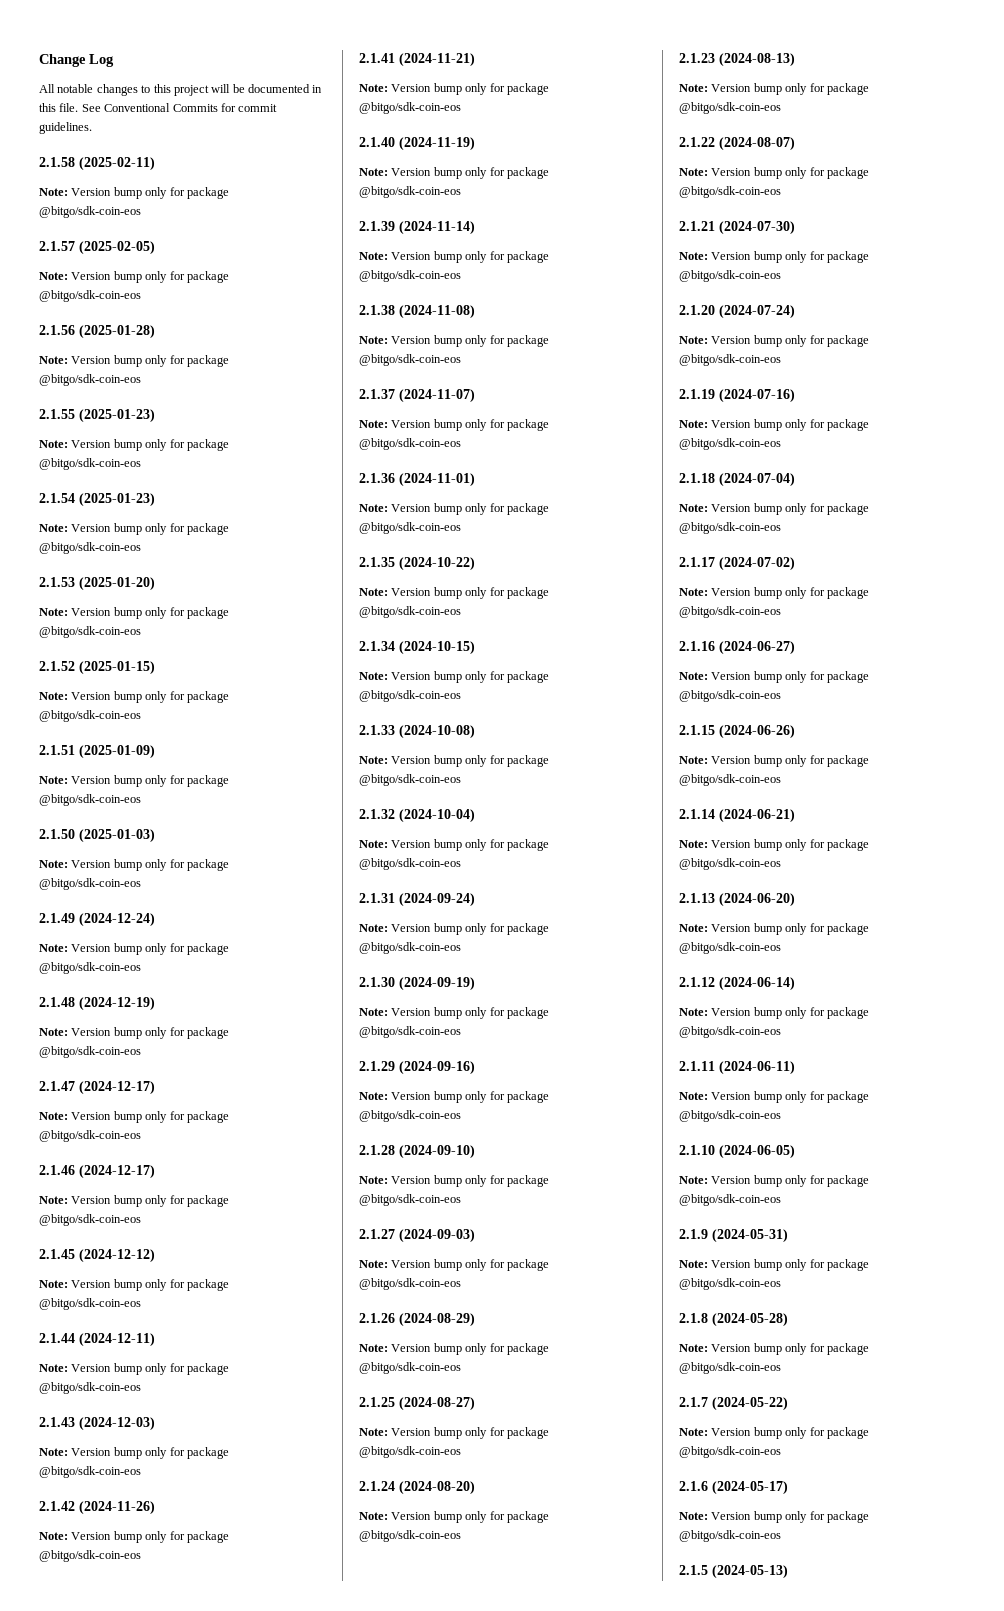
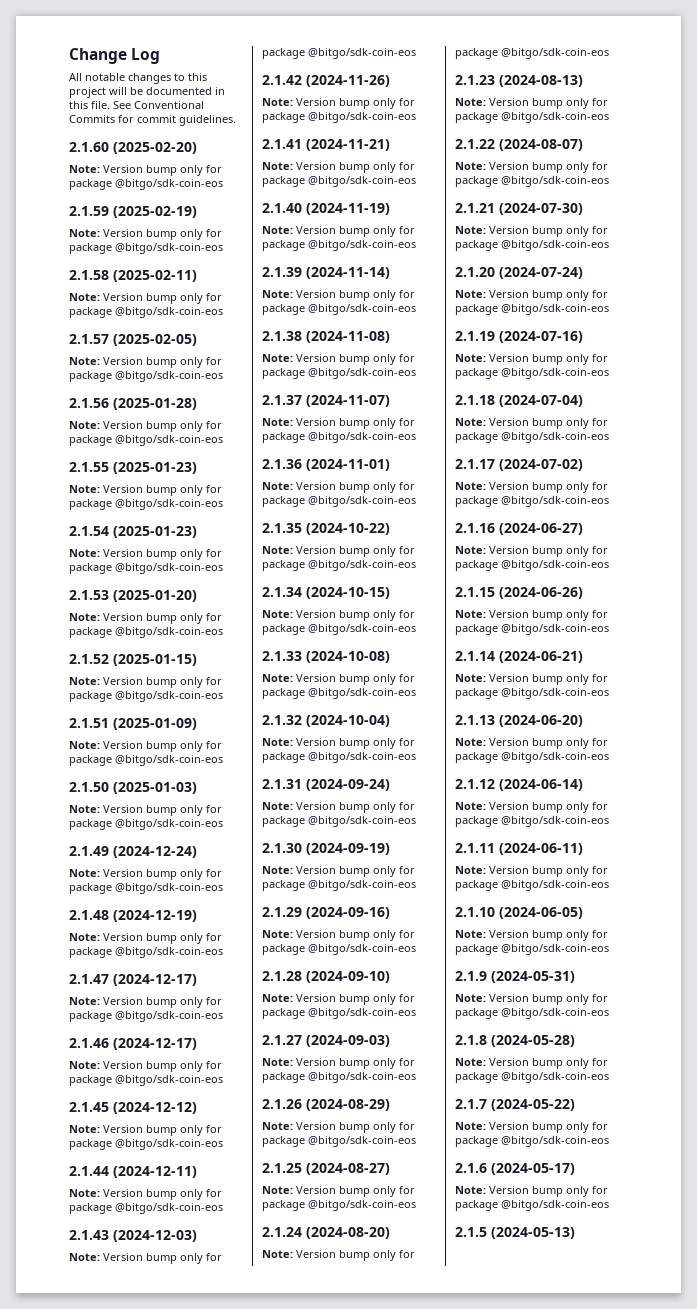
(92, 128) none -> [69,142,197,154] [69,165,222,176] [69,179,223,190] [69,206,197,218] [69,229,222,240] [69,243,223,254] // 2.1.60 (2025-02-20) // Note: Version bump only for package @bitgo/sdk-coin-eos // 2.1.59 (2025-02-19) // Note: Version bump only for package @bitgo/sdk-coin-eos

